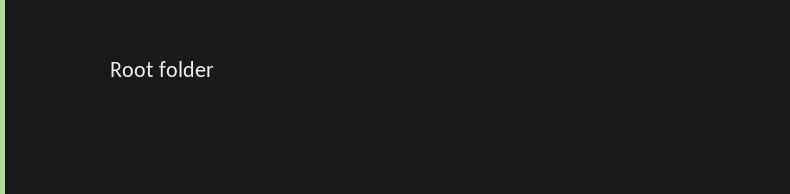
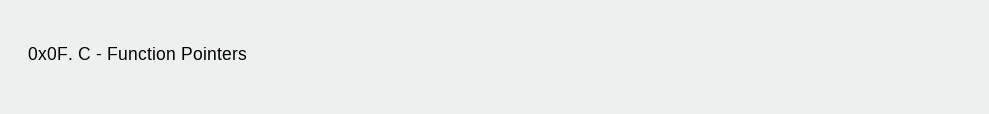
[110,61,214,77] Root folder -> [28,47,247,60] 0x0F. C - Function Pointers

